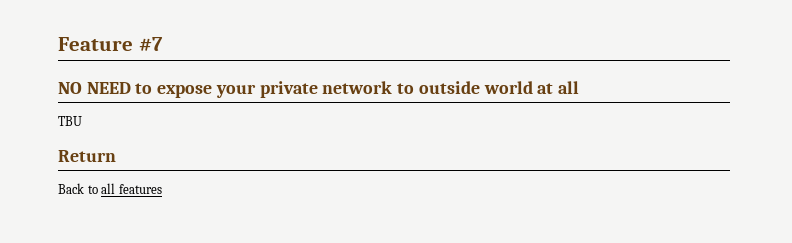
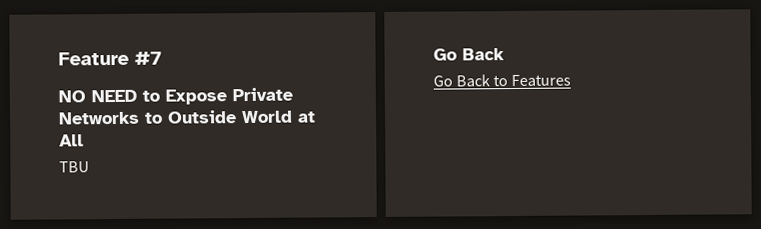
[157,81,579,98] [58,116,82,126] [58,150,116,162] [58,183,162,194] expose your private network to outside world at all // TBU // Return // Back to all features -> [165,87,293,105] [58,110,316,125] [59,134,84,147] [59,161,89,173] [433,48,505,61] [433,74,571,87] Expose Private Networks to Outside World at All // TBU // Go Back // Go Back to Features

